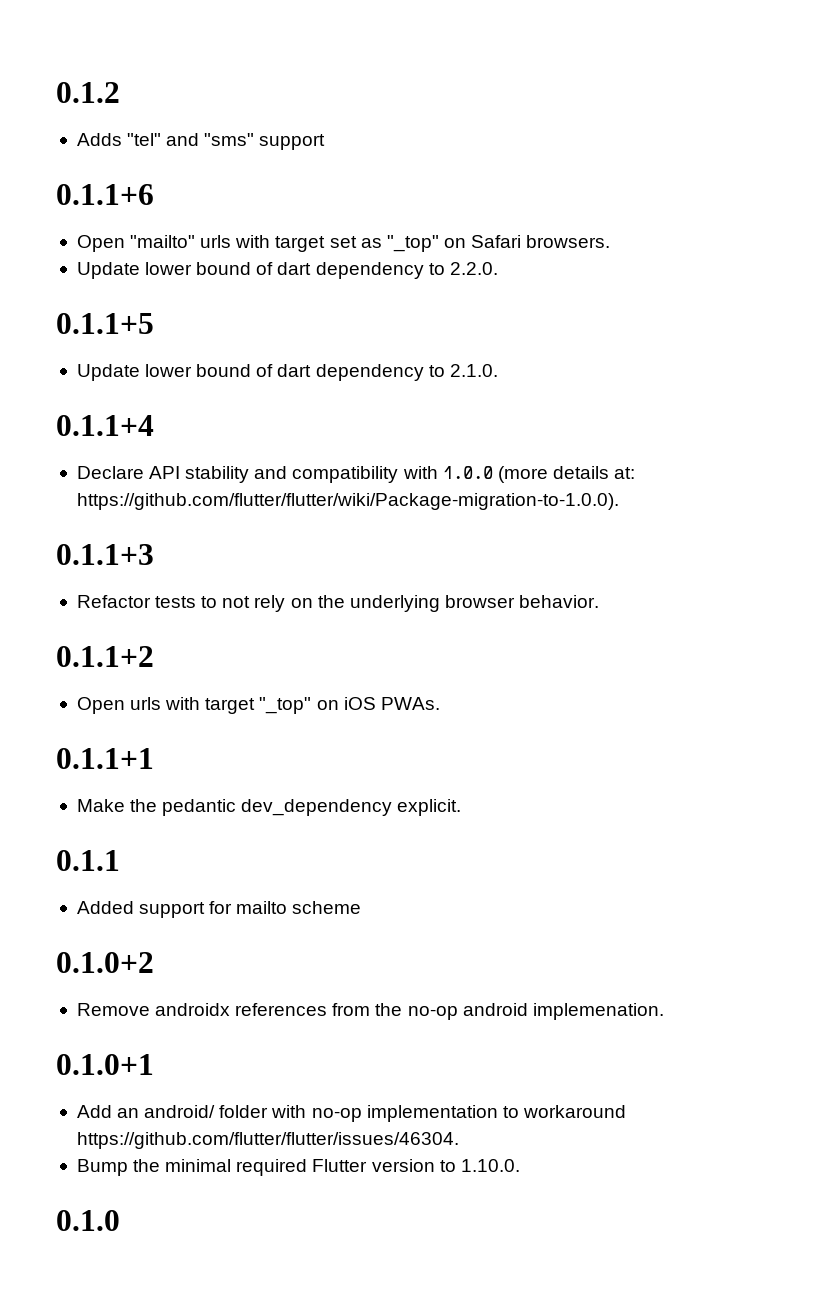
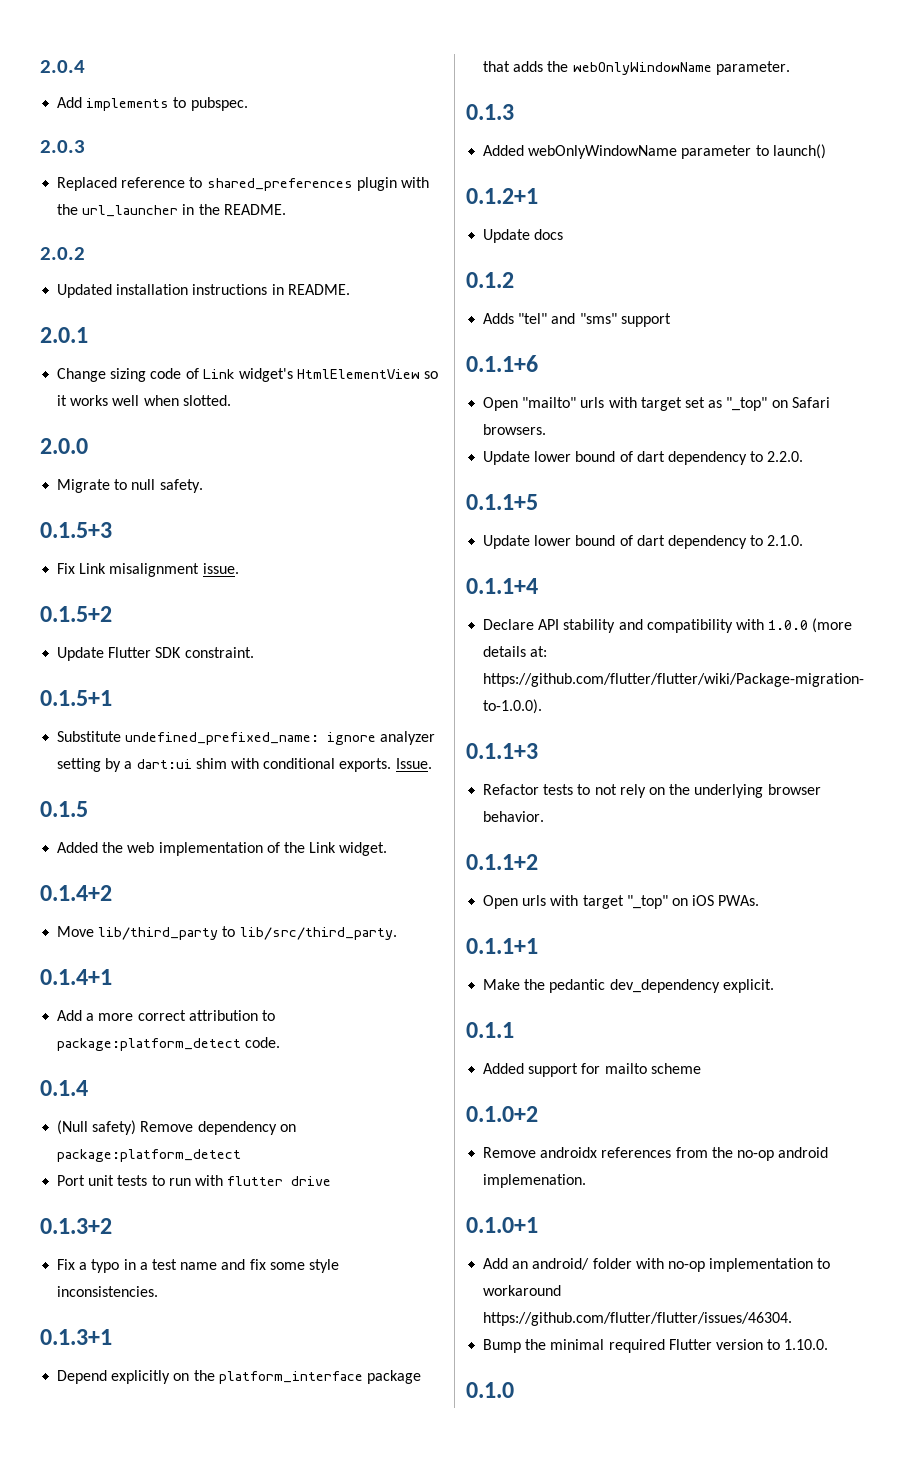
(56, 92) none -> [40,60,85,73] [57,97,248,111] [40,140,85,153] [57,177,429,191] [57,204,286,217] [40,247,85,260] [57,284,350,298] [40,327,88,343] [57,368,439,382] [57,395,231,406] [40,438,88,454] [57,479,203,493] [40,522,112,538] [57,563,239,577] [40,606,112,622] [57,647,254,661] [40,690,112,706] [57,731,436,745] [57,758,432,772] [40,801,88,817] [57,842,388,856] [40,885,112,901] [57,926,397,940] [40,969,112,985] [57,1010,275,1021] [57,1037,281,1051] [40,1080,88,1096] [57,1120,296,1135] [57,1149,242,1162] [57,1175,332,1186] [40,1218,112,1234] [57,1259,339,1273] [57,1286,159,1297] [40,1329,112,1345] [57,1370,421,1384] [483,61,790,75] [466,104,514,120] [483,144,826,159] [466,188,538,204] [483,229,564,243] 2.0.4 // Add implements to pubspec. // 2.0.3 // Replaced reference to shared_preferences plugin with the url_launcher in the README. // 2.0.2 // Updated installation instructions in README. // 2.0.1 // Change sizing code of Link widget's HtmlElementView so it works well when slotted. // 2.0.0 // Migrate to null safety. // 0.1.5+3 // Fix Link misalignment issue. // 0.1.5+2 // Update Flutter SDK constraint. // 0.1.5+1 // Substitute undefined_prefixed_name: ignore analyzer setting by a dart:ui shim with conditional exports. Issue. // 0.1.5 // Added the web implementation of the Link widget. // 0.1.4+2 // Move lib/third_party to lib/src/third_party. // 0.1.4+1 // Add a more correct attribution to package:platform_detect code. // 0.1.4 // (Null safety) Remove dependency on package:platform_detect // Port unit tests to run with flutter drive // 0.1.3+2 // Fix a typo in a test name and fix some style inconsistencies. // 0.1.3+1 // Depend explicitly on the platform_interface package that adds the webOnlyWindowName parameter. // 0.1.3 // Added webOnlyWindowName parameter to launch() // 0.1.2+1 // Update docs //

